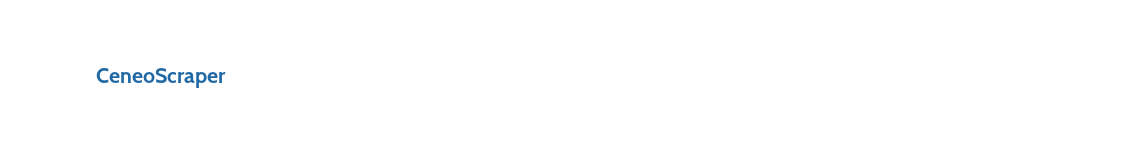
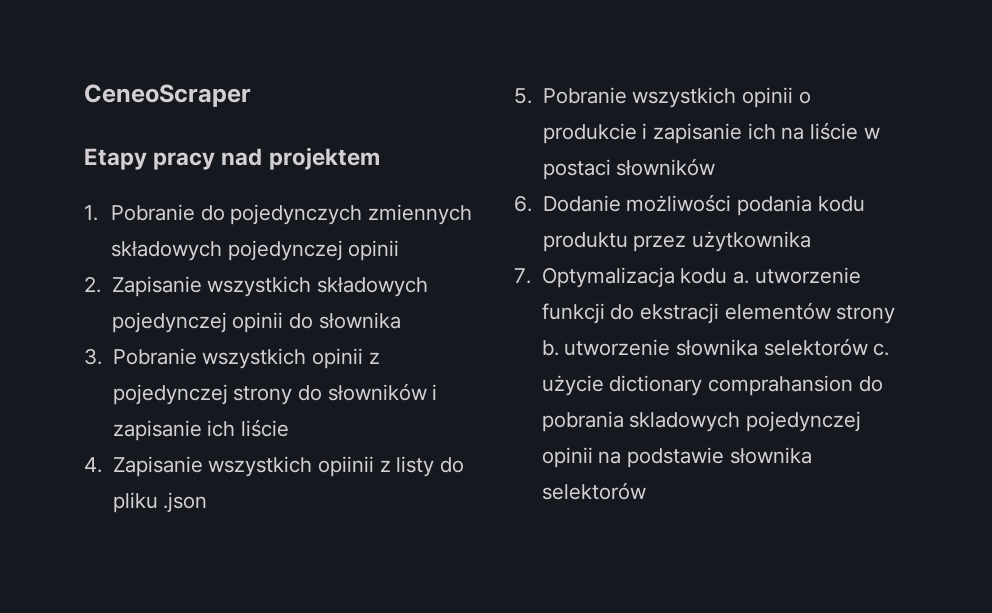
(226, 78) none -> [84,147,380,170] [84,204,472,225] [110,240,400,261] [84,276,428,297] [111,312,401,333] [84,348,380,369] [112,383,438,405] [112,419,289,441] [84,456,464,477] [112,492,208,513] [514,87,811,108] [542,122,880,144] [542,158,716,180] [514,194,865,216] [542,231,811,252] [514,267,861,288] [541,302,896,324] [541,338,890,356] [541,375,883,396] [541,411,861,432] [541,447,812,468] [541,482,646,500] // Etapy pracy nad projektem // 1. Pobranie do pojedynczych zmiennych składowych pojedynczej opinii // 2. Zapisanie wszystkich składowych pojedynczej opinii do słownika // 3. Pobranie wszystkich opinii z pojedynczej strony do słowników i zapisanie ich liście // 4. Zapisanie wszystkich opiinii z listy do pliku .json // 5. Pobranie wszystkich opinii o produkcie i zapisanie ich na liście w postaci słowników // 6. Dodanie możliwości podania kodu produktu przez użytkownika // 7. Optymalizacja kodu a. utworzenie funkcji do ekstracji elementów strony b. utworzenie słownika selektorów c. użycie dictionary comprahansion do pobrania skladowych pojedynczej opinii na podstawie słownika selektorów

